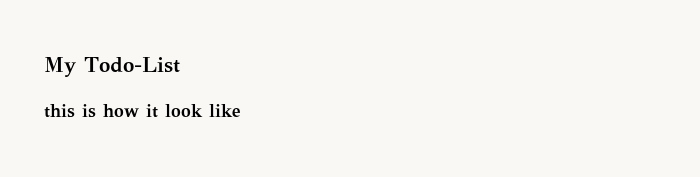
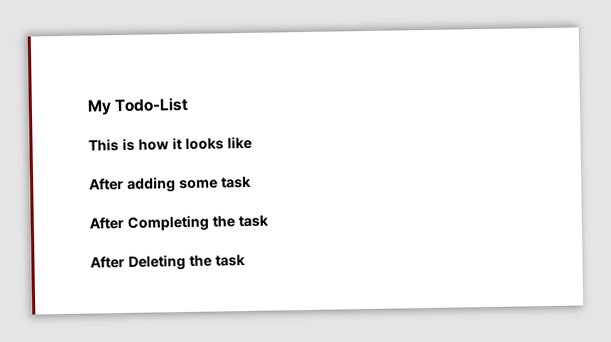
[44,104,75,118] this -> [88,139,119,152] This
[165,104,203,117] look -> [184,137,224,150] looks
(241, 110) none -> [89,175,252,193] [89,214,269,232] [90,253,246,271] // After adding some task // After Completing the task // After Deleting the task

